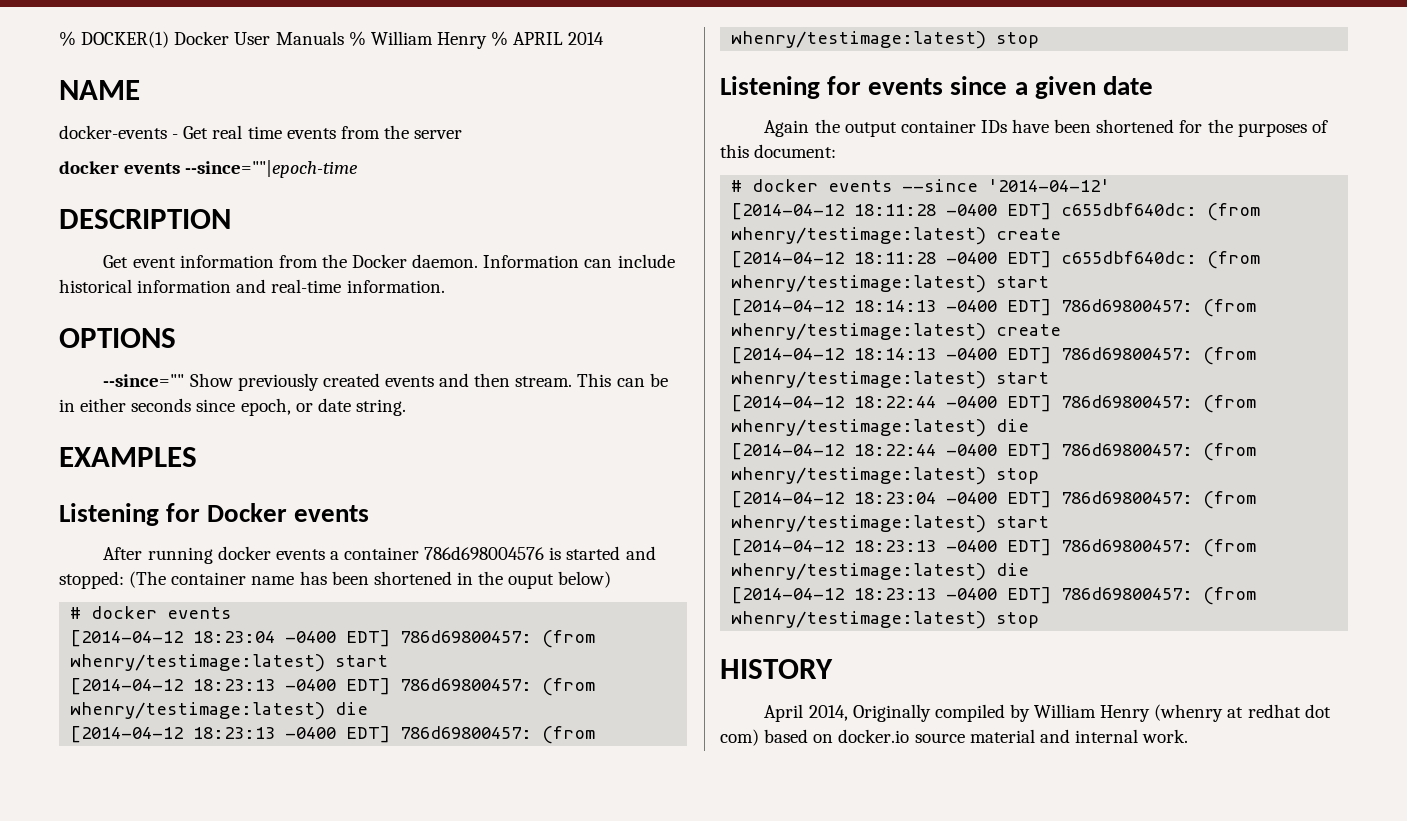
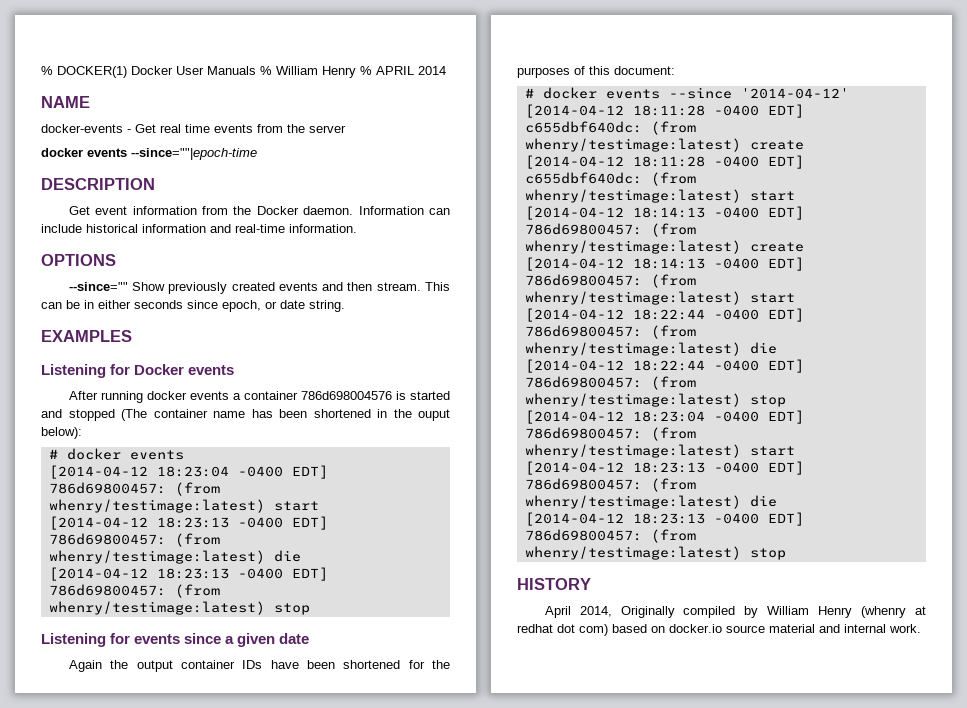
[59,571,124,589] stopped: -> [68,409,115,421] stopped
[558,571,612,588] below) -> [41,427,82,439] below):

